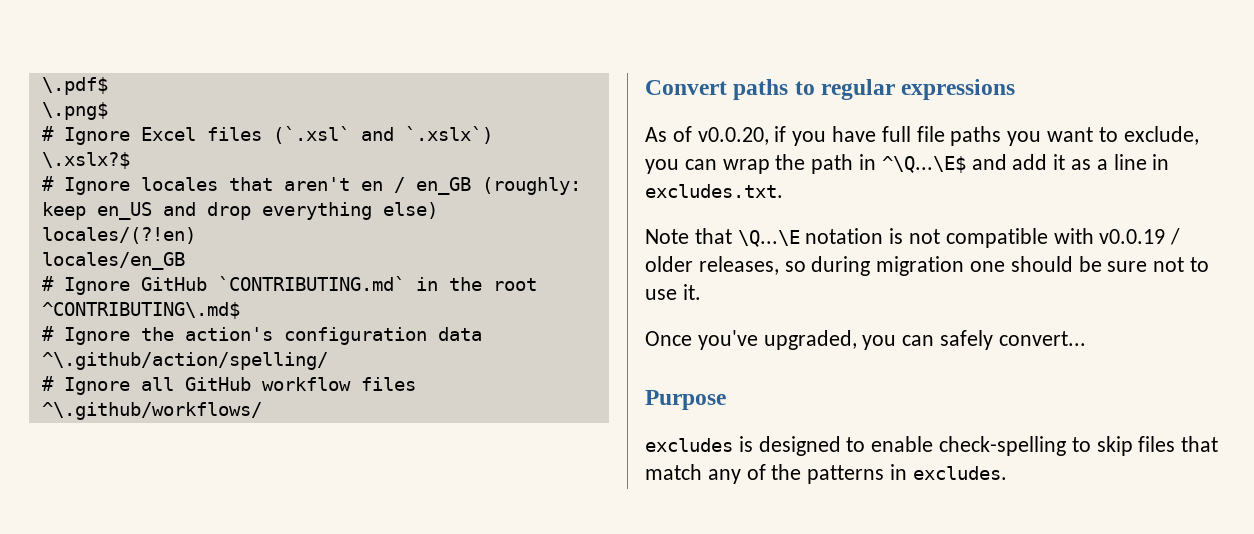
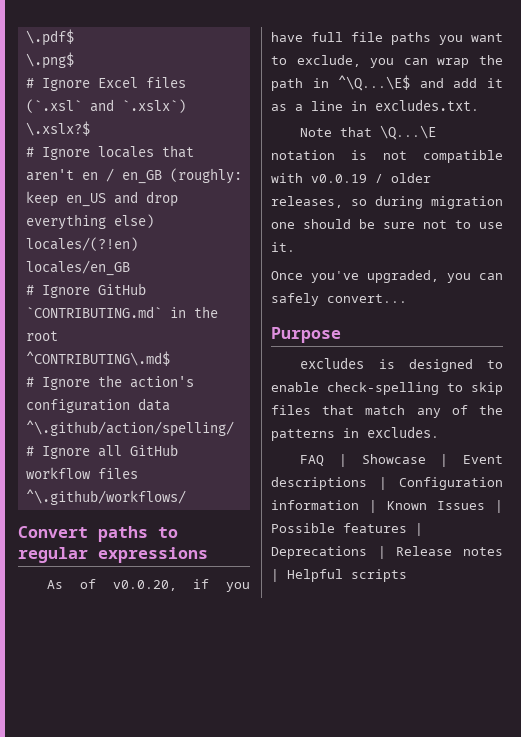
(1007, 473) none -> [300,454,503,467] [271,477,503,490] [271,500,503,513] [271,523,423,536] [271,546,503,559] [271,569,407,582] // FAQ | Showcase | Event descriptions | Configuration information | Known Issues | Possible features | Deprecations | Release notes | Helpful scripts

